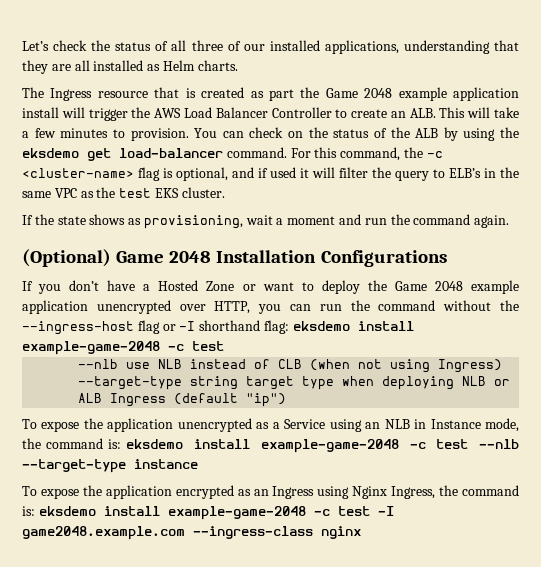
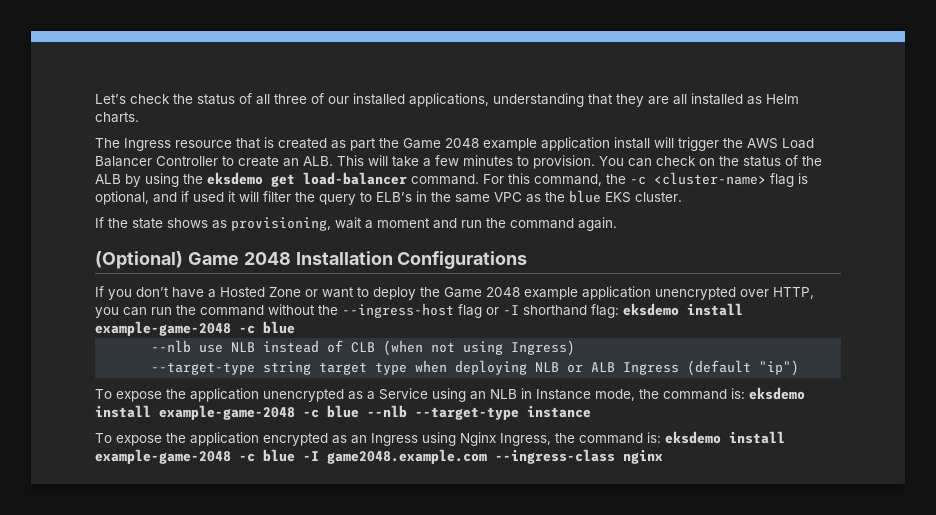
[119,188,152,198] test -> [569,190,601,203] blue
[192,341,224,351] test -> [263,321,295,334] blue
[436,439,469,449] test -> [327,405,359,418] blue
[337,506,370,516] test -> [263,449,295,462] blue

